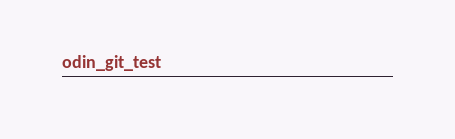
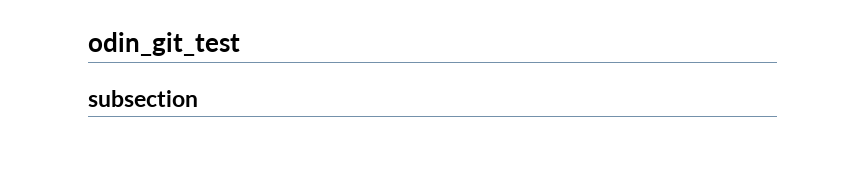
(161, 63) none -> [88,90,198,107] // subsection

